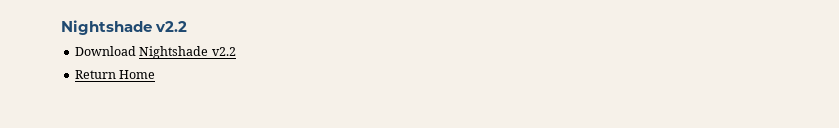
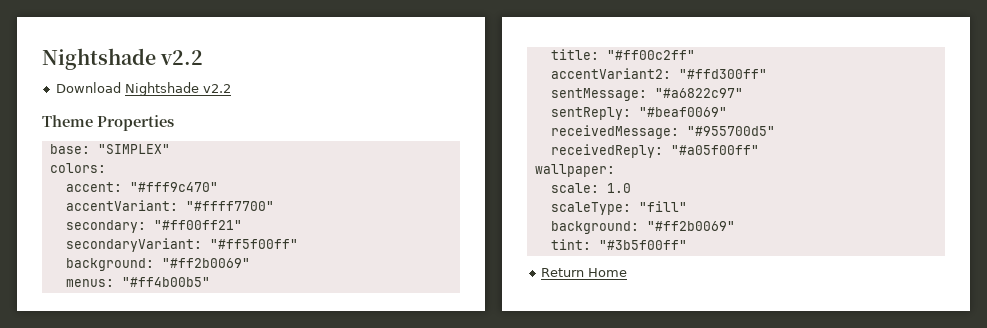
(236, 51) none -> [42,115,174,131] [49,144,170,154] [49,163,106,173] [65,182,218,192] [65,200,274,211] [65,220,242,233] [65,238,298,252] [65,258,250,271] [65,277,210,287] [550,49,695,60] [550,68,767,79] [550,88,743,101] [550,107,727,120] [550,125,775,139] [550,144,759,158] [534,164,615,177] [550,183,631,193] [550,201,687,215] [550,221,735,234] [550,239,687,250] // Theme Properties // base: "SIMPLEX" // colors: // accent: "#fff9c470" // accentVariant: "#ffff7700" // secondary: "#ff00ff21" // secondaryVariant: "#ff5f00ff" // background: "#ff2b0069" // menus: "#ff4b00b5" // title: "#ff00c2ff" // accentVariant2: "#ffd300ff" // sentMessage: "#a6822c97" // sentReply: "#beaf0069" // receivedMessage: "#955700d5" // receivedReply: "#a05f00ff" // wallpaper: // scale: 1.0 // scaleType: "fill" // background: "#ff2b0069" // tint: "#3b5f00ff"

